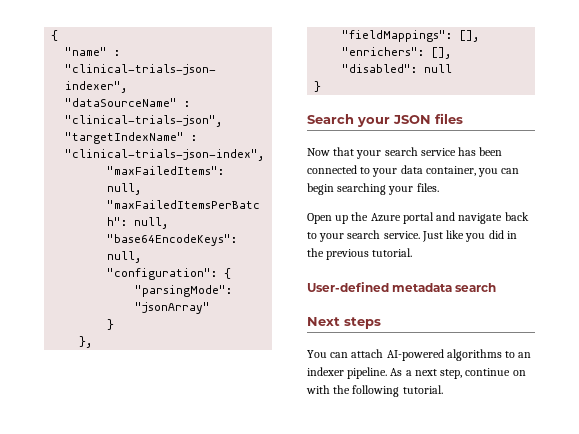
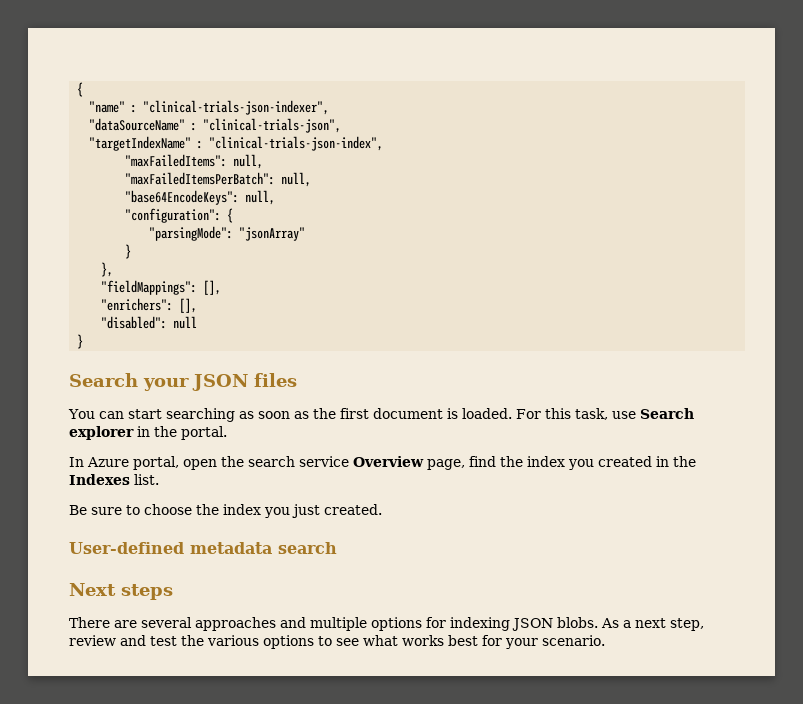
[307,147,503,159] [307,165,520,177] [307,183,439,195] [307,212,529,224] [307,230,517,242] [307,248,413,260] Now that your search service has been connected to your data container, you can begin searching your files. // Open up the Azure portal and navigate back to your search service. Just like you did in the previous tutorial. -> [68,408,694,422] [69,426,227,440] [69,456,696,470] [69,474,159,485] [69,504,382,518] You can start searching as soon as the first document is loaded. For this task, use Search explorer in the portal. // In Azure portal, open the search service Overview page, find the index you created in the Indexes list. // Be sure to choose the index you just created.
[307,349,532,361] [307,367,526,379] [306,385,443,397] You can attach AI-powered algorithms to an indexer pipeline. As a next step, continue on with the following tutorial. -> [69,617,704,631] [69,635,605,649] There are several approaches and multiple options for indexing JSON blobs. As a next step, review and test the various options to see what works best for your scenario.

